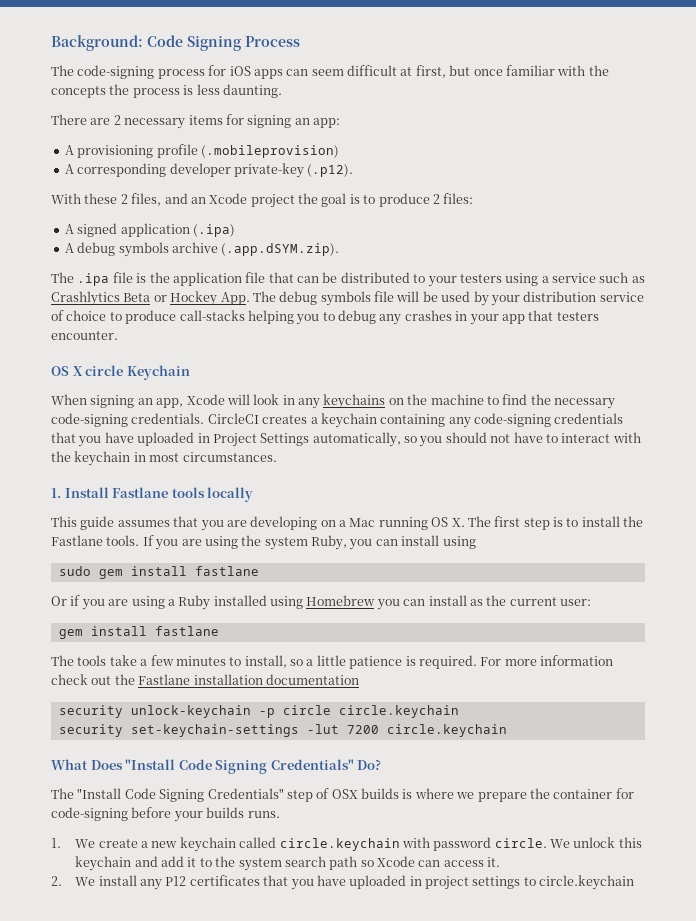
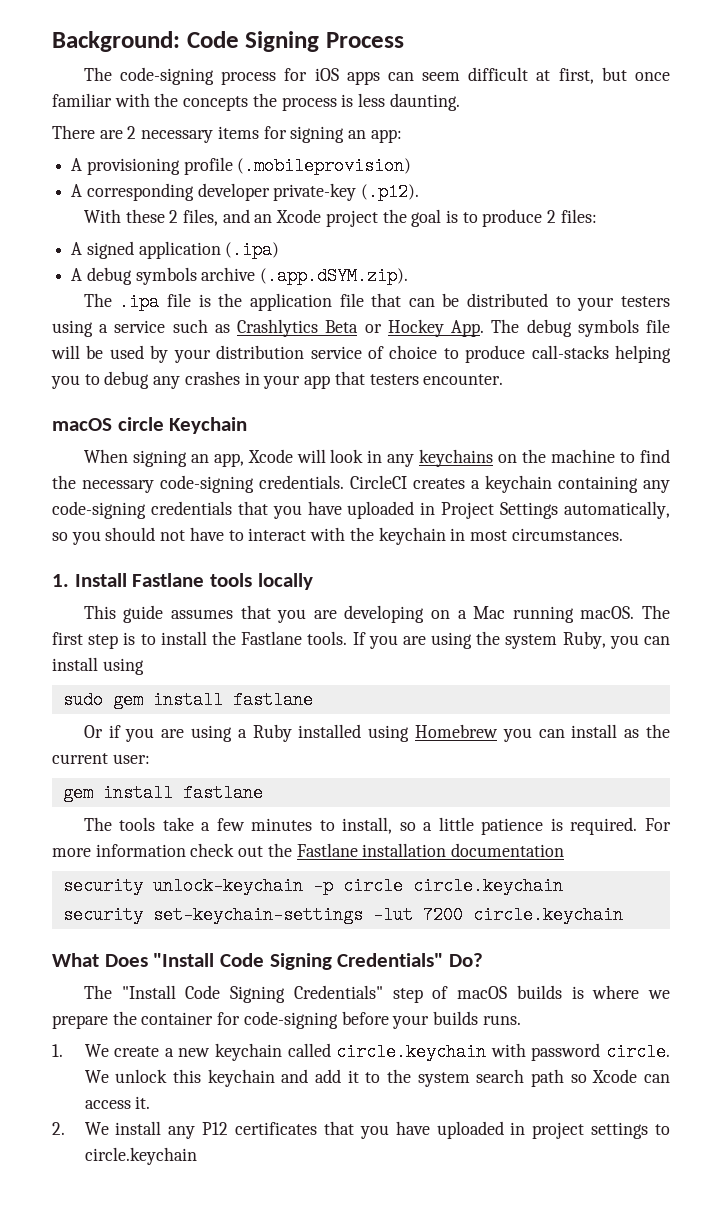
[51,366,83,376] OS X -> [52,418,112,431] macOS
[431,517,465,527] OS X. -> [580,606,635,619] macOS.
[331,789,358,799] OSX -> [457,986,508,999] macOS

